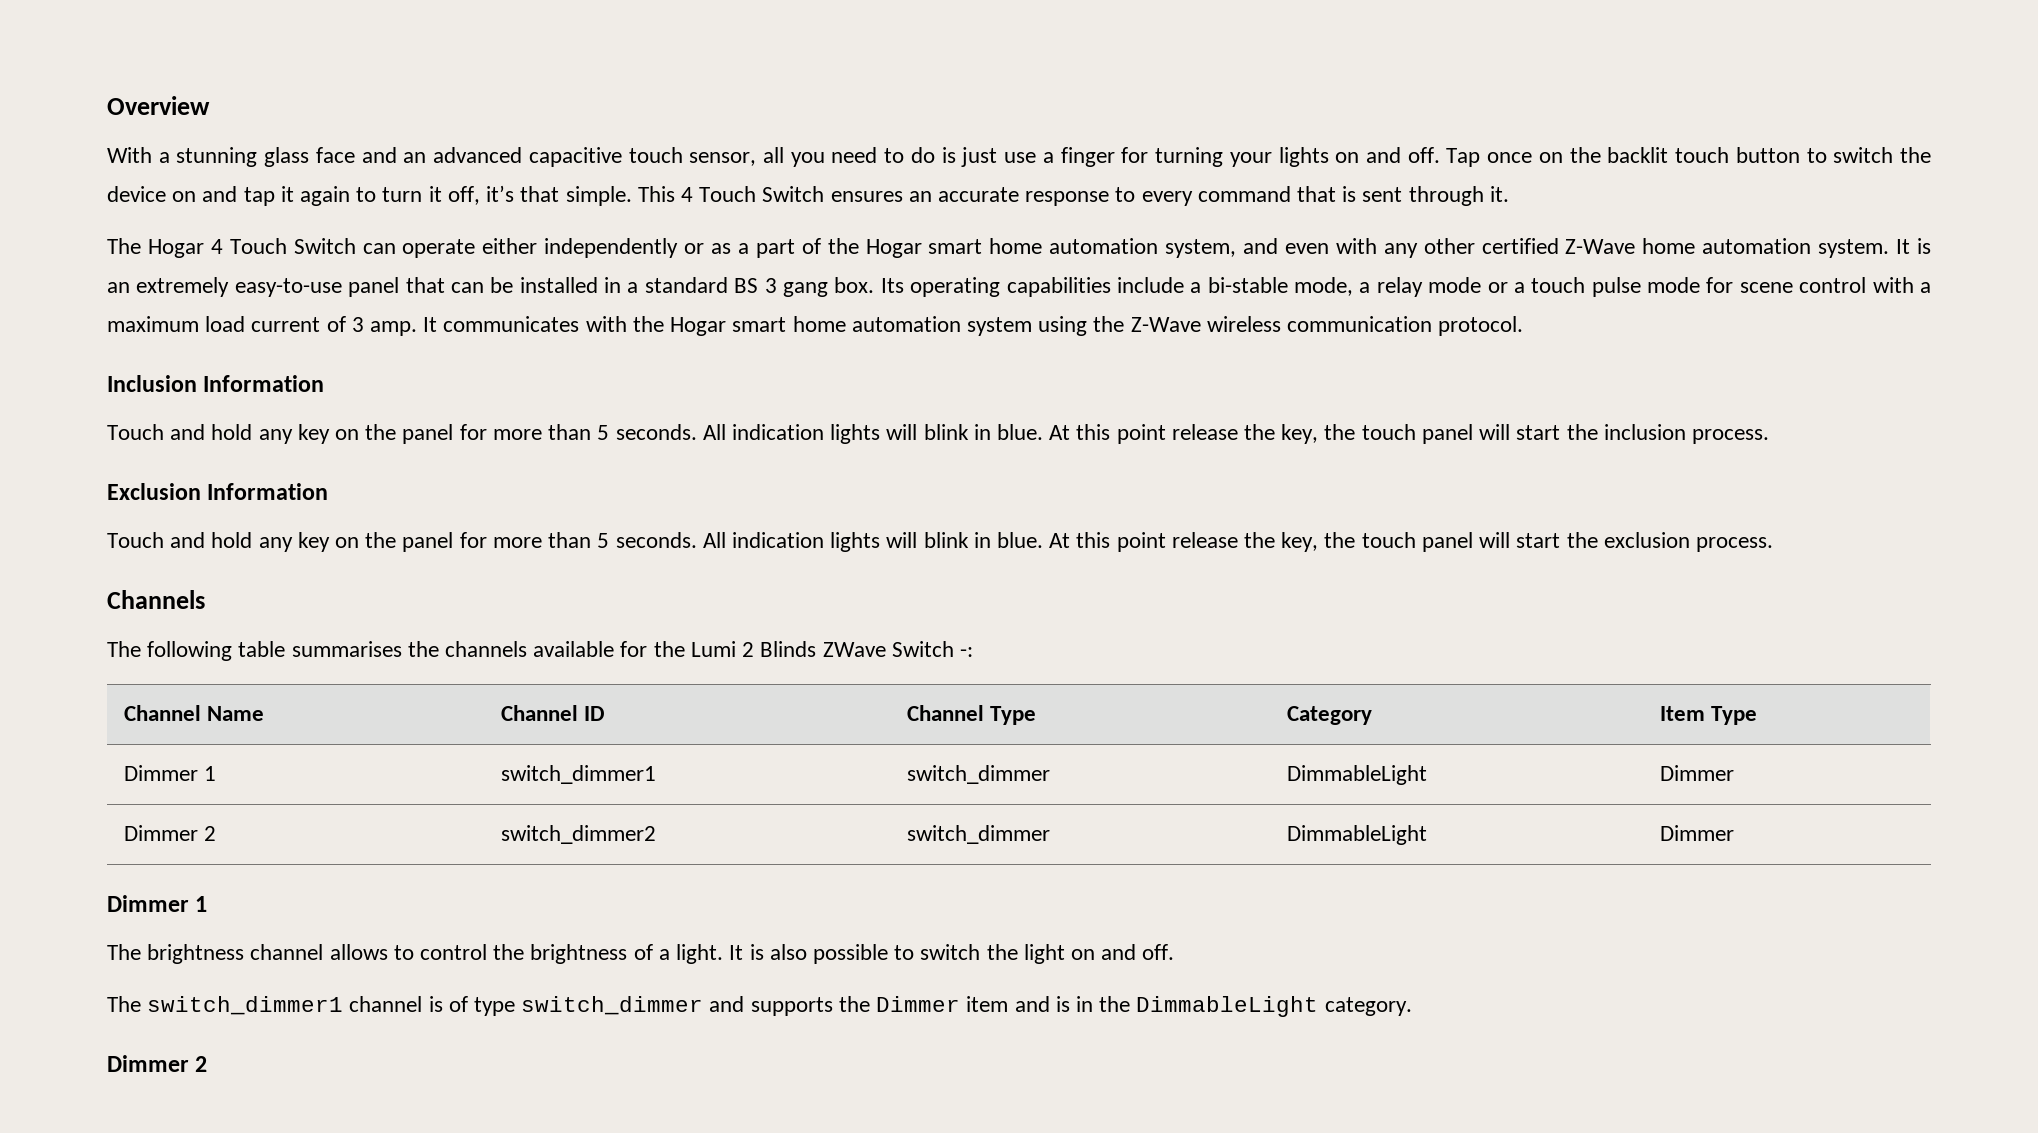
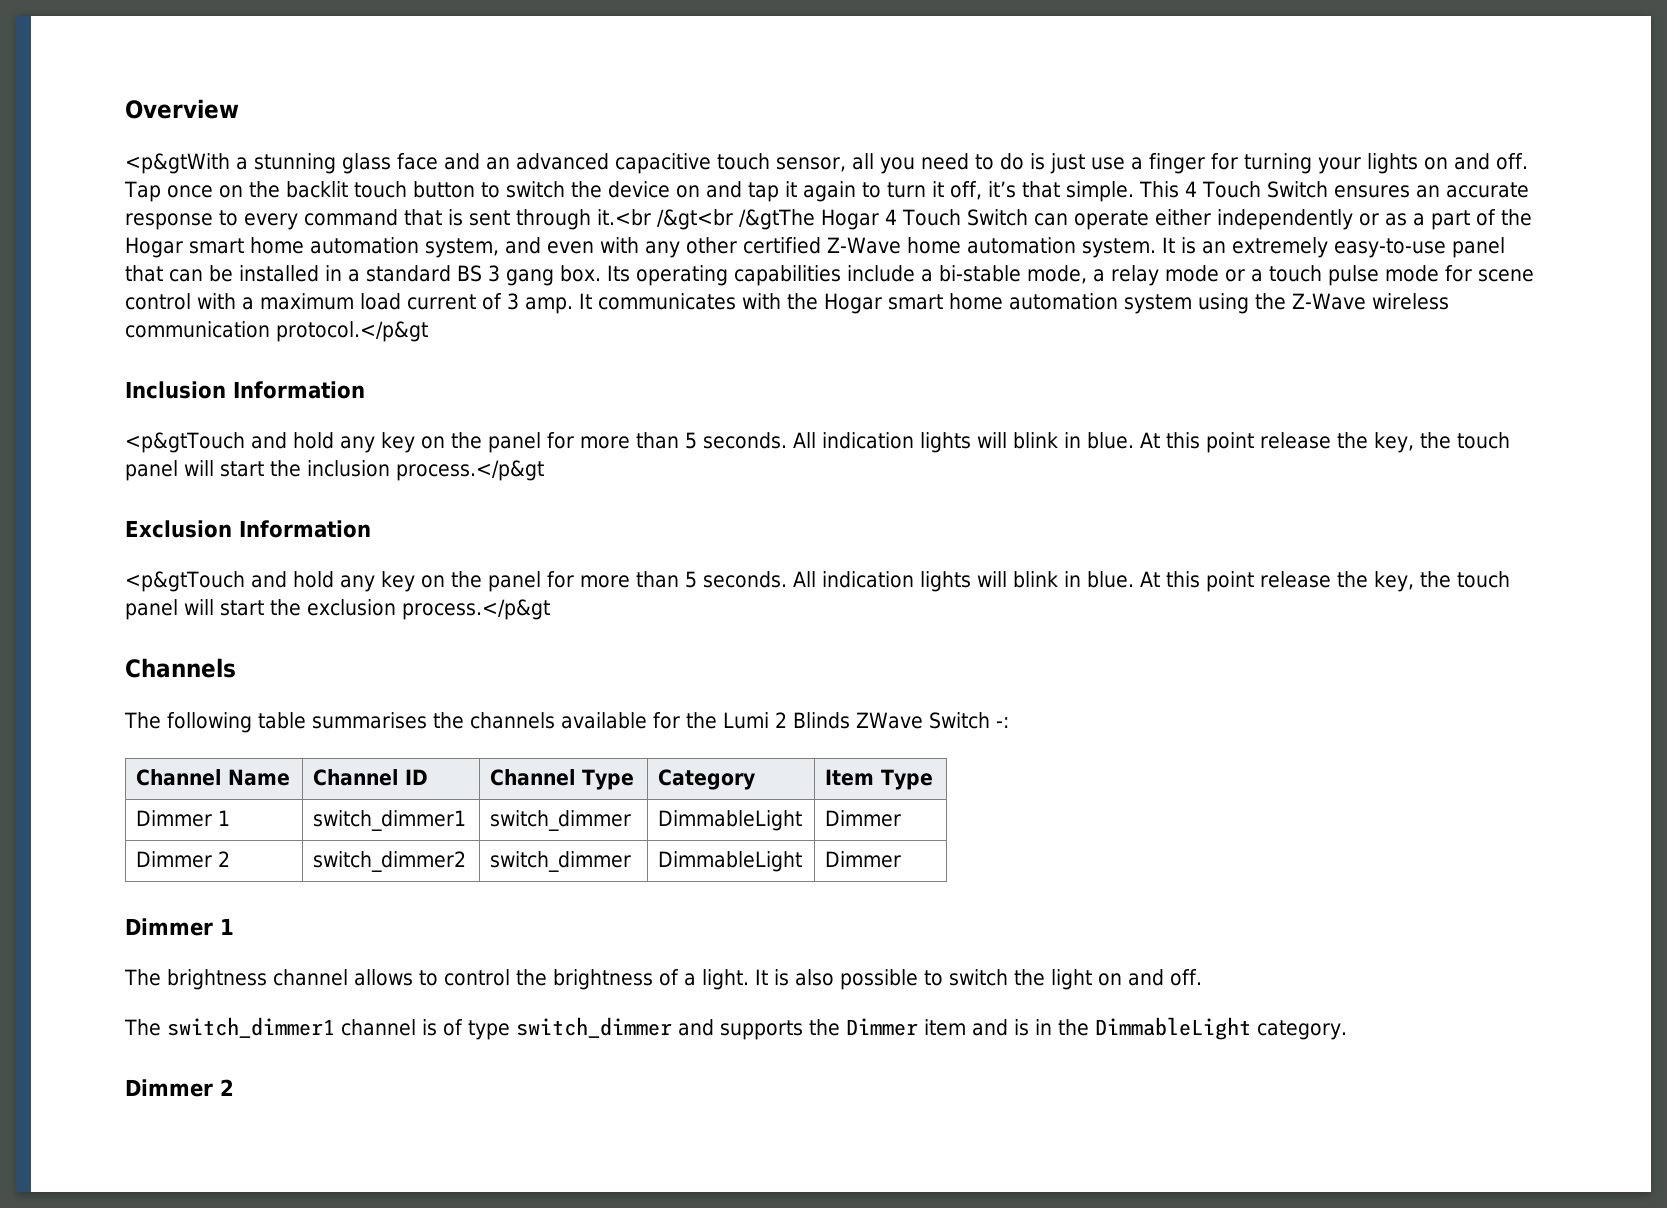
[107,147,152,163] With -> [125,153,230,174] <p&gtWith
[1489,186,1509,202] [107,238,141,254] it. // The -> [597,209,815,230] it.<br /&gt<br /&gtThe
[1438,316,1524,336] protocol. -> [276,321,428,342] protocol.</p&gt
[107,424,164,440] Touch -> [125,432,245,453] <p&gtTouch
[1691,429,1769,444] process. -> [396,460,544,481] process.</p&gt
[107,532,164,548] Touch -> [125,571,245,592] <p&gtTouch
[1695,537,1773,552] process. -> [402,599,550,620] process.</p&gt

